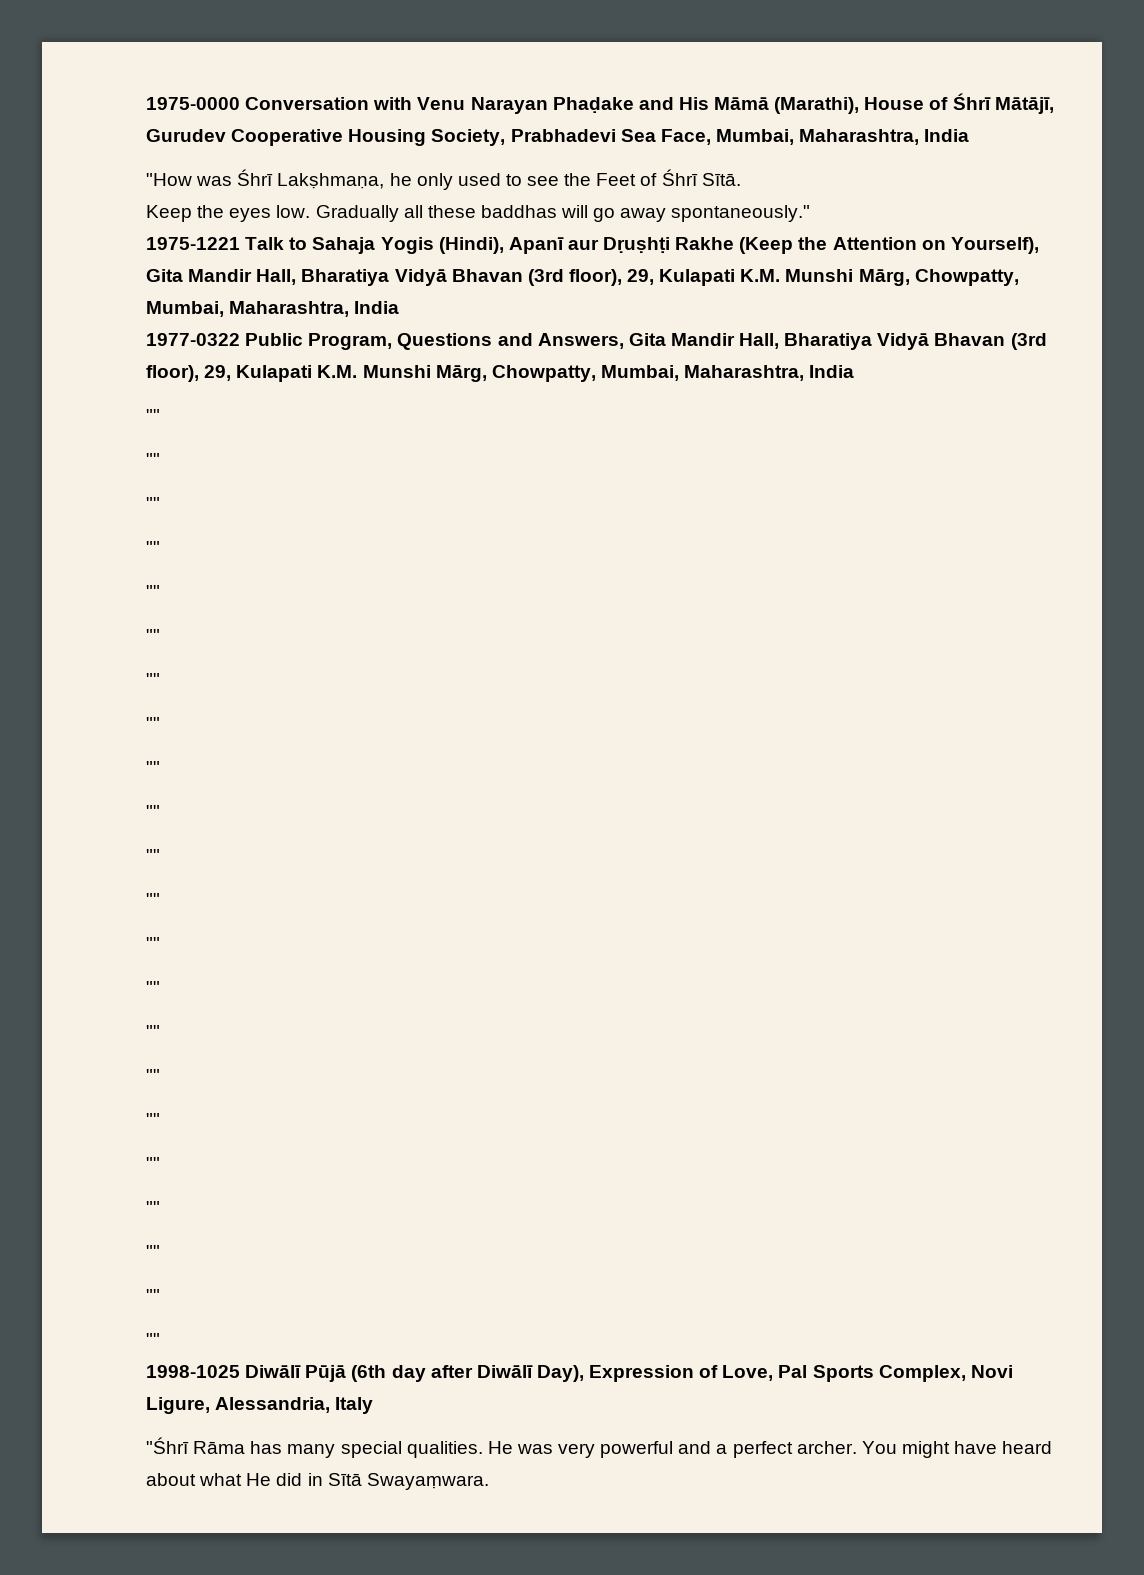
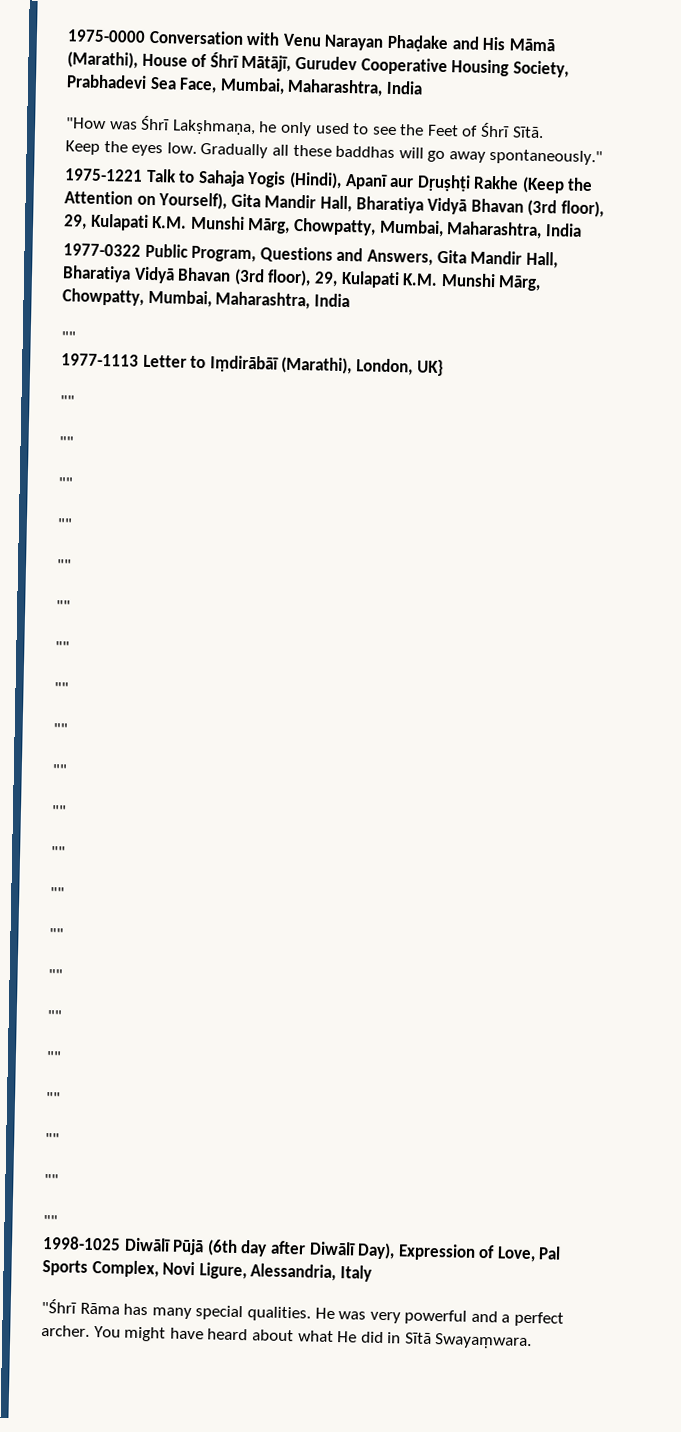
(160, 415) none -> [61,353,444,377] // 1977-1113 Letter to Iṃdirābāī (Marathi), London, UK}

